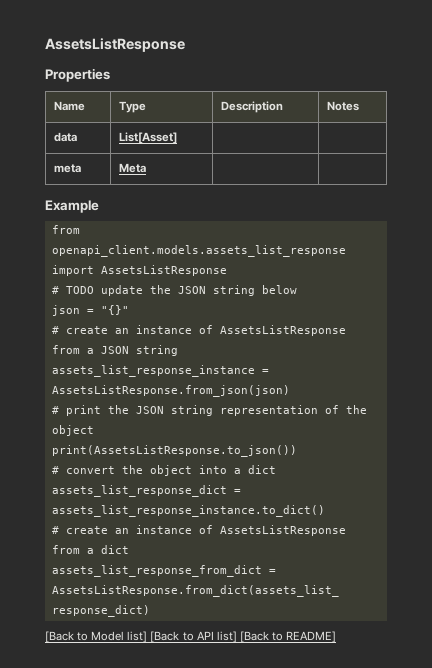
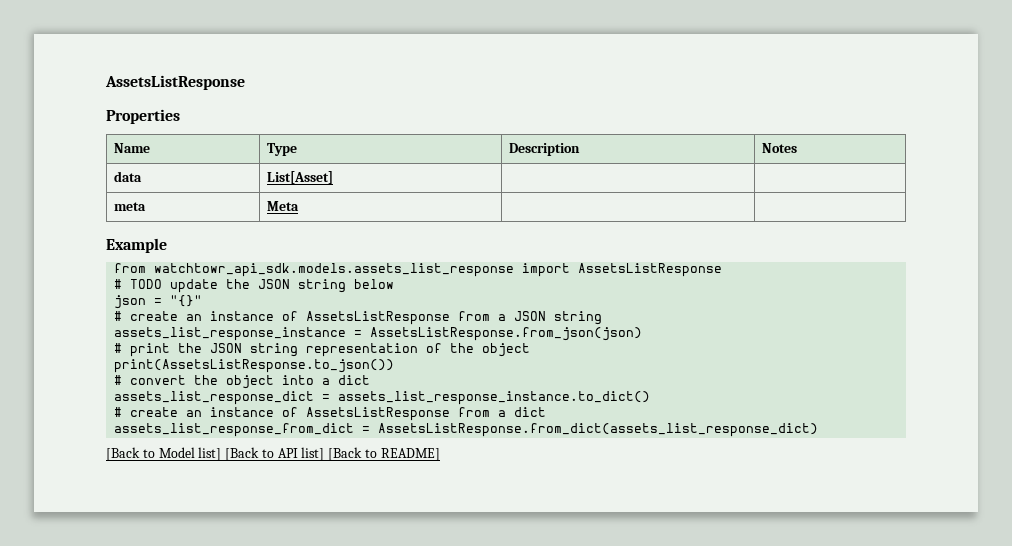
[51,245,346,257] openapi_client.models.assets_list_response -> [154,263,515,277] watchtowr_api_sdk.models.assets_list_response

